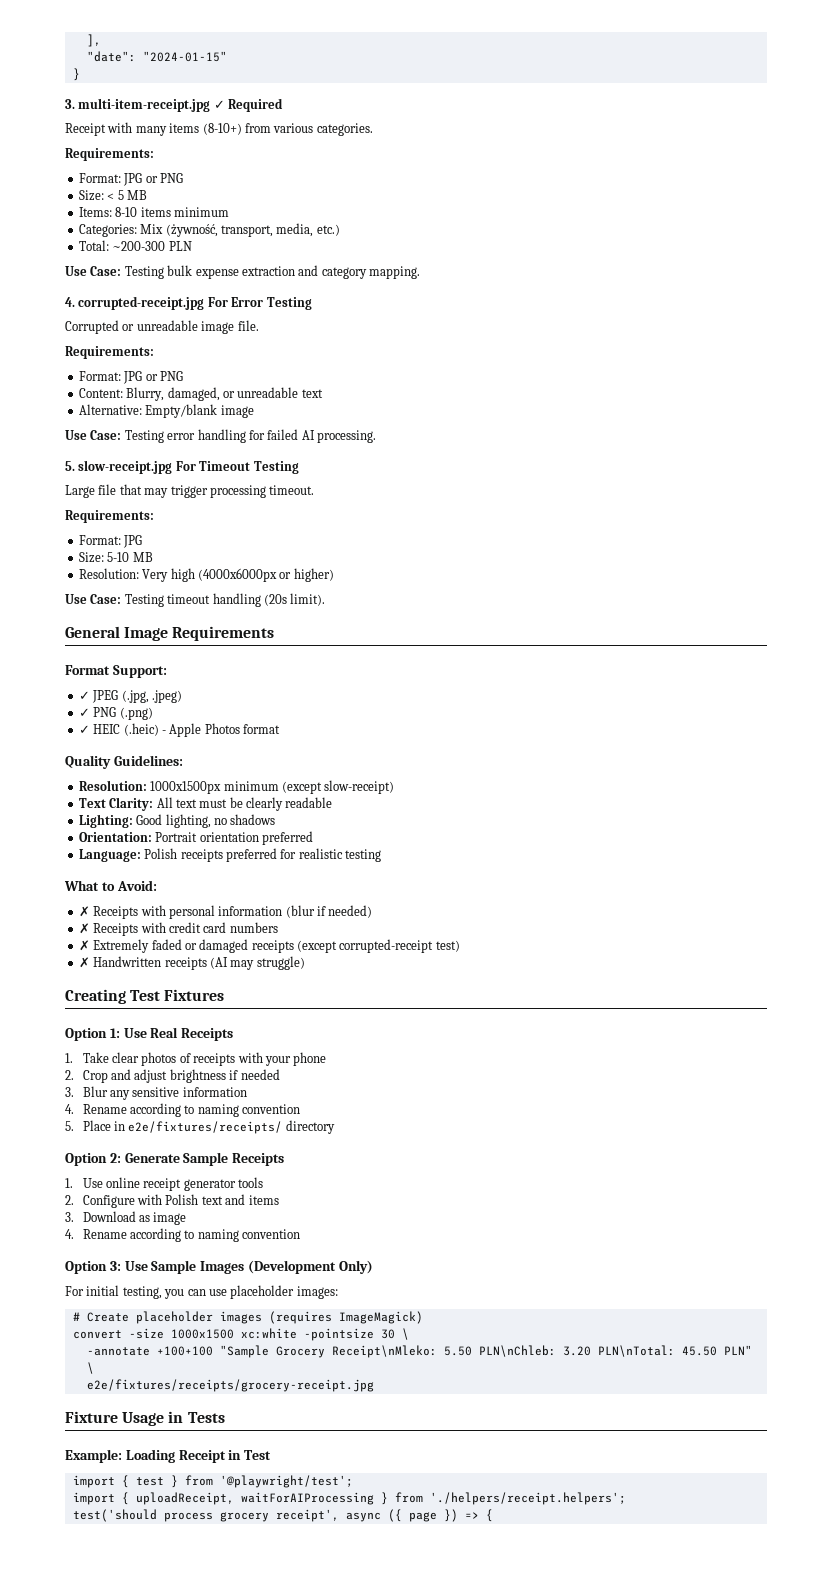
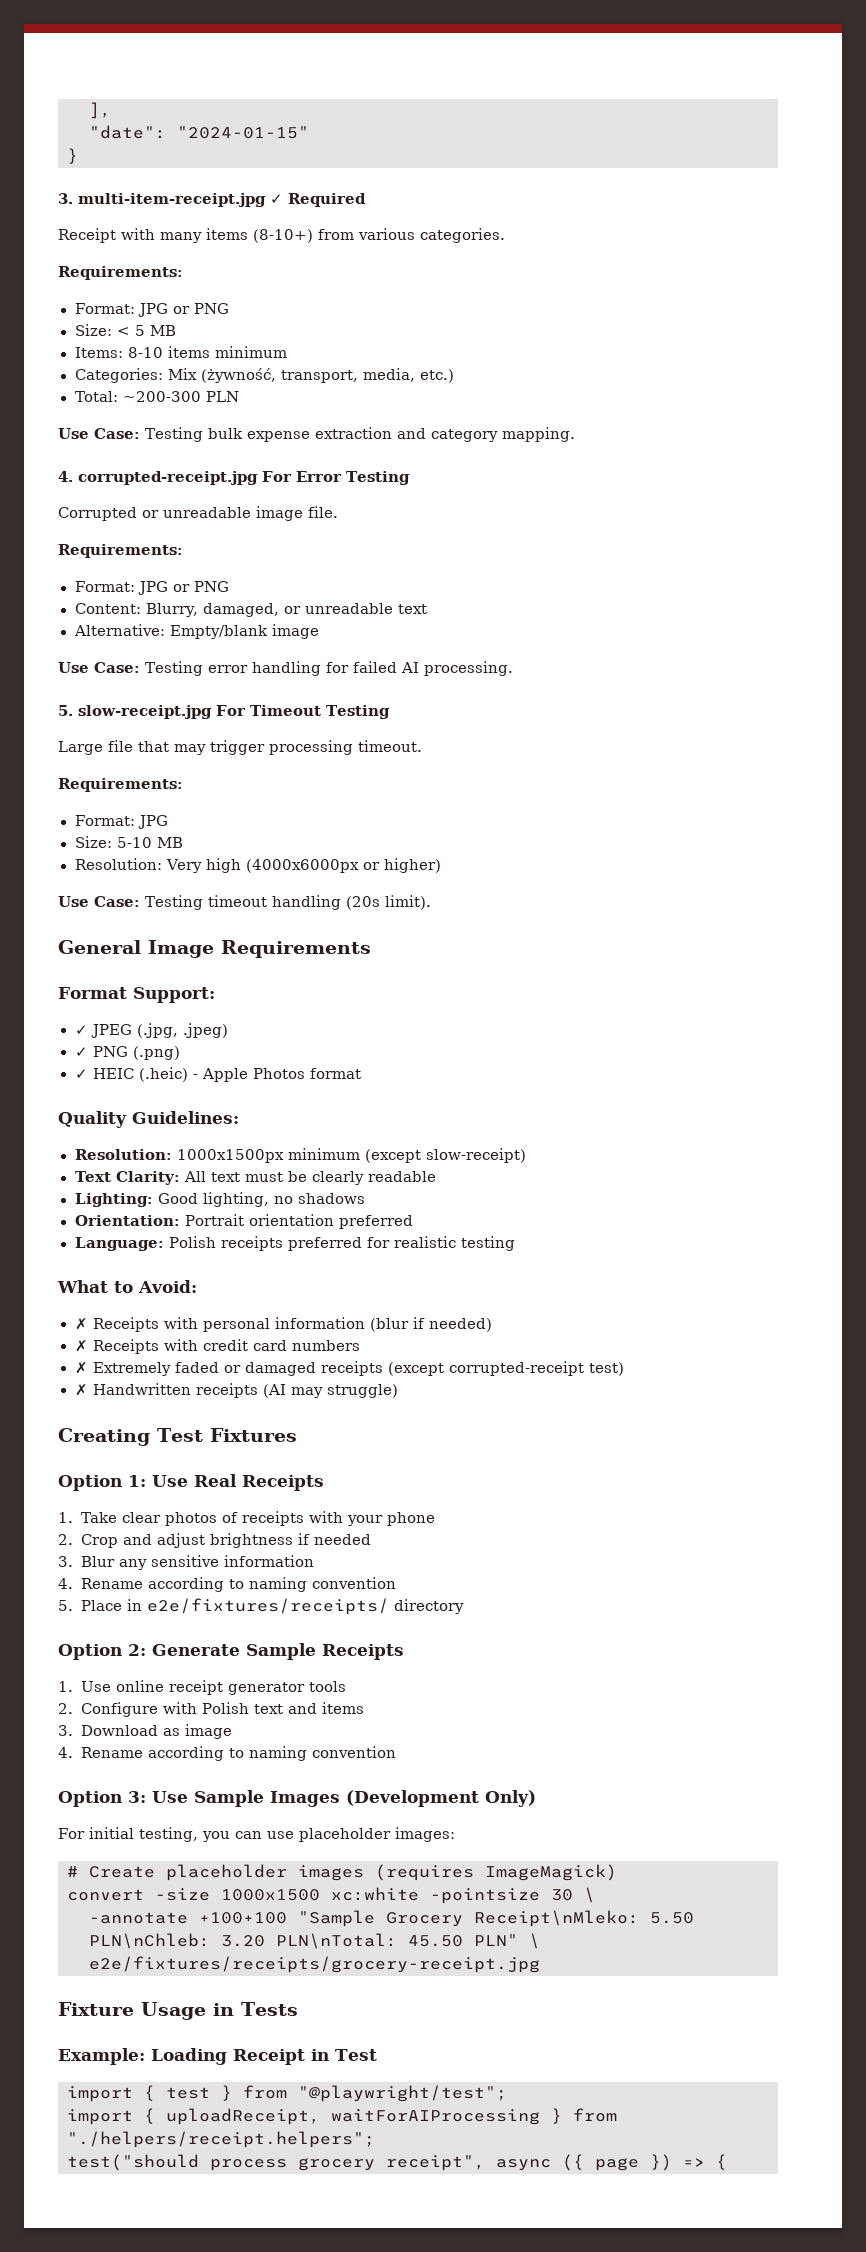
[219,1475,353,1488] '@playwright/test'; -> [298,2085,507,2102] "@playwright/test";
[429,1492,626,1505] [72,1509,157,1522] './helpers/receipt.helpers'; // test('should -> [67,2131,375,2148] [67,2154,199,2171] "./helpers/receipt.helpers"; // test("should
[275,1509,339,1522] receipt', -> [386,2155,485,2171] receipt",

